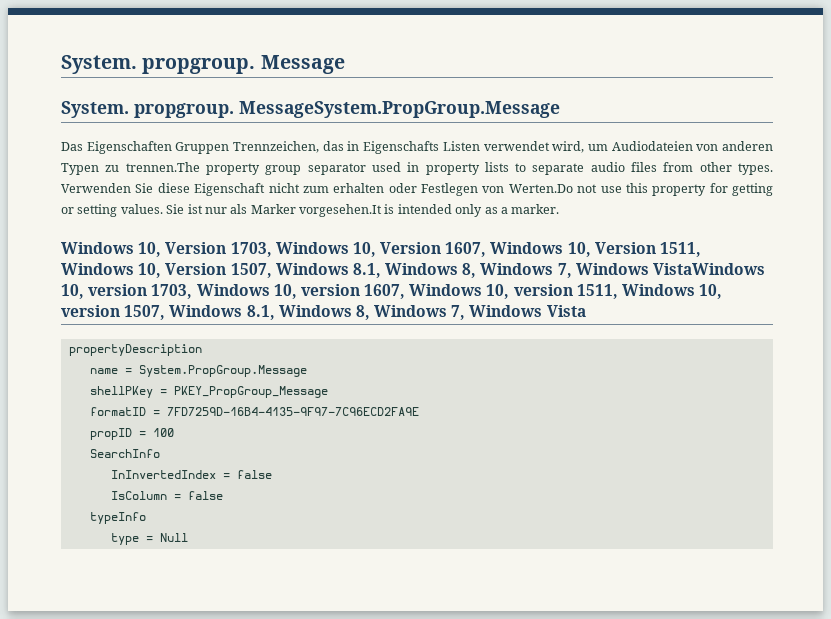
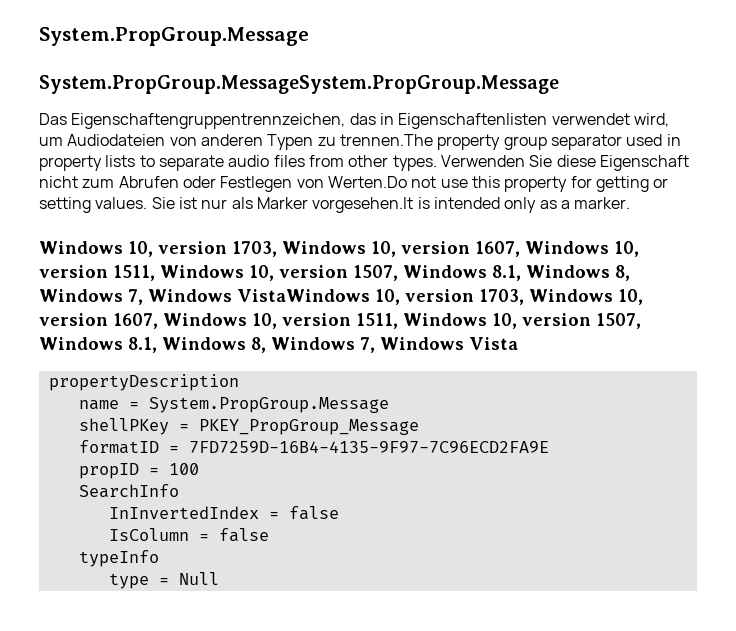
[61,55,345,74] [61,101,560,118] [61,141,480,154] System. propgroup. Message // System. propgroup. MessageSystem.PropGroup.Message // Das Eigenschaften Gruppen Trennzeichen, das in Eigenschafts Listen -> [39,27,309,46] [39,75,559,94] [39,113,548,129] System.PropGroup.Message // System.PropGroup.MessageSystem.PropGroup.Message // Das Eigenschaftengruppentrennzeichen, das in Eigenschaftenlisten
[333,183,385,193] erhalten -> [118,176,179,188] Abrufen
[165,242,702,257] [61,263,227,278] Version 1703, Windows 10, Version 1607, Windows 10, Version 1511, Windows 10, Version -> [158,241,639,257] [39,265,348,281] version 1703, Windows 10, version 1607, Windows 10, version 1511, Windows 10, version

